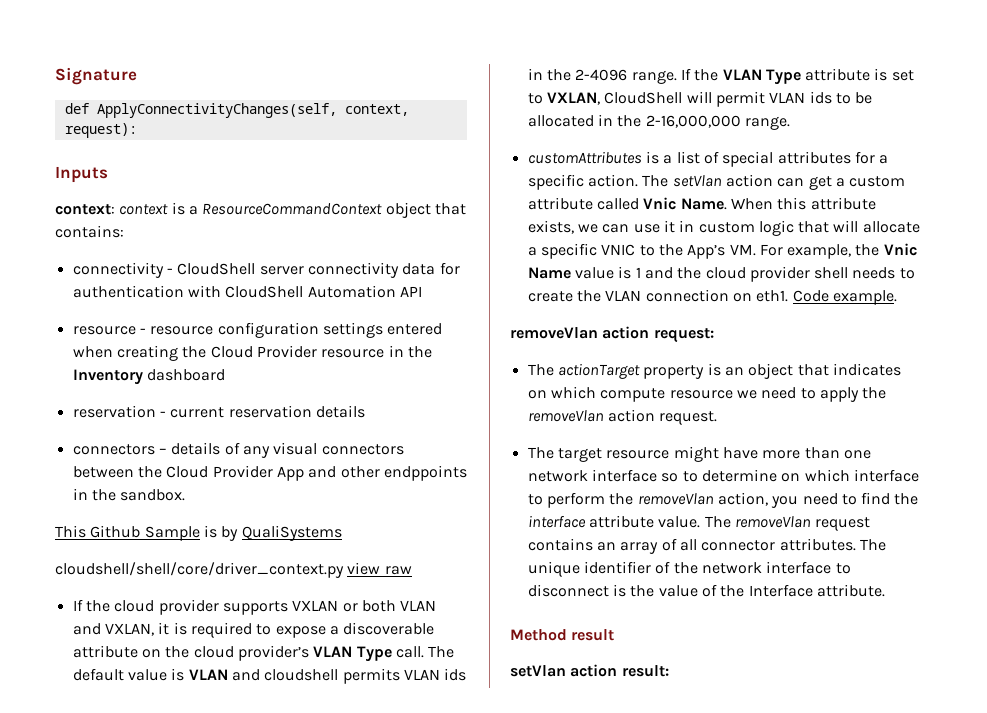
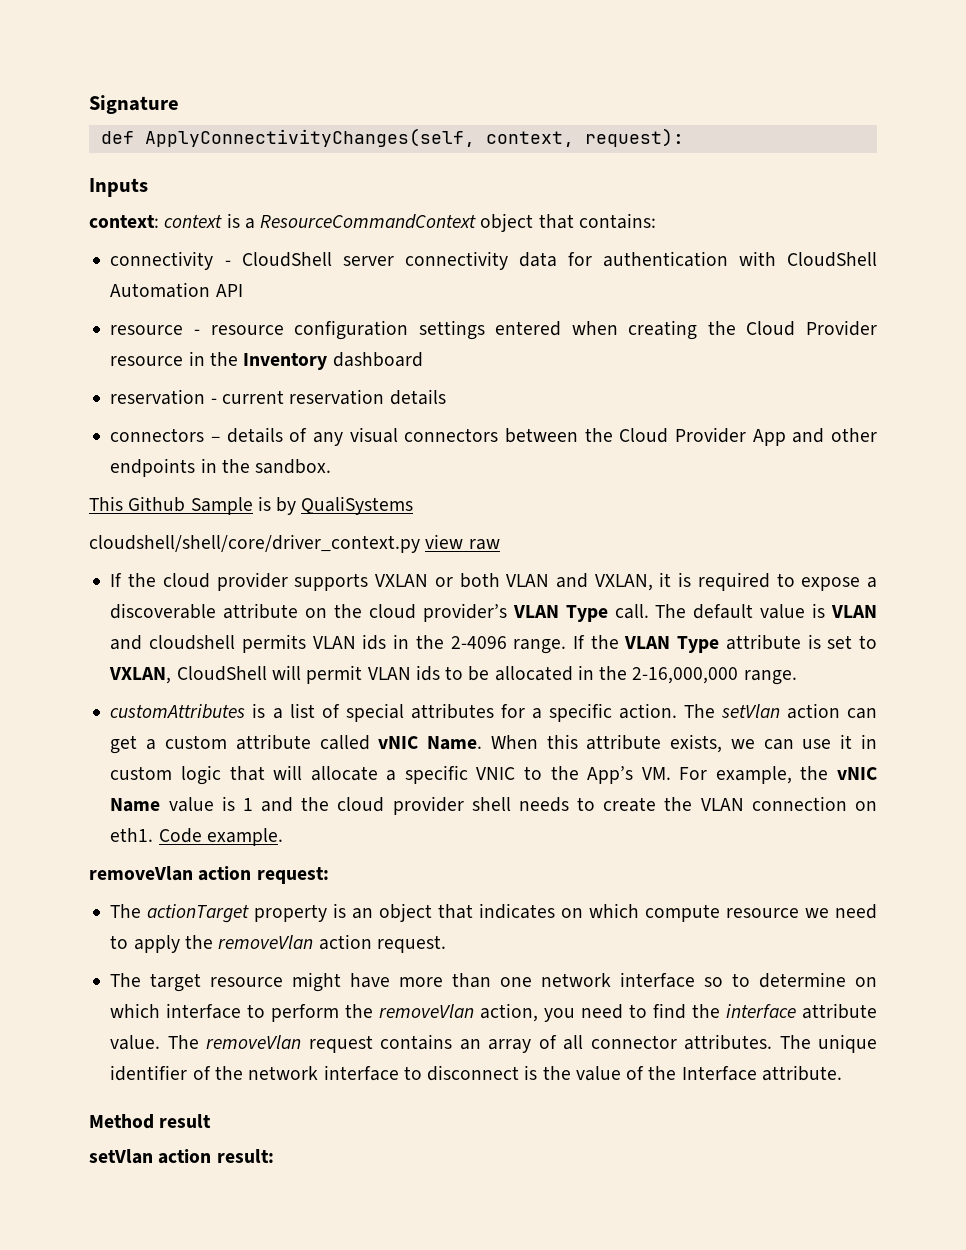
[383,465,467,481] endppoints -> [110,458,196,477] endpoints
[643,197,677,210] Vnic -> [378,736,419,749] vNIC
[883,243,917,256] Vnic -> [837,767,878,780] vNIC

